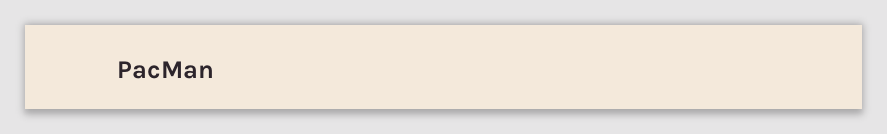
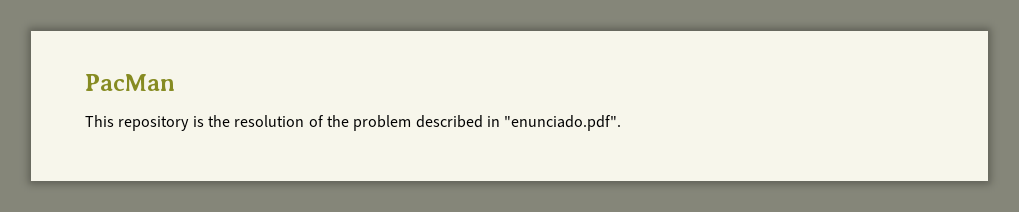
(214, 70) none -> [85,115,622,131] // This repository is the resolution of the problem described in "enunciado.pdf".

